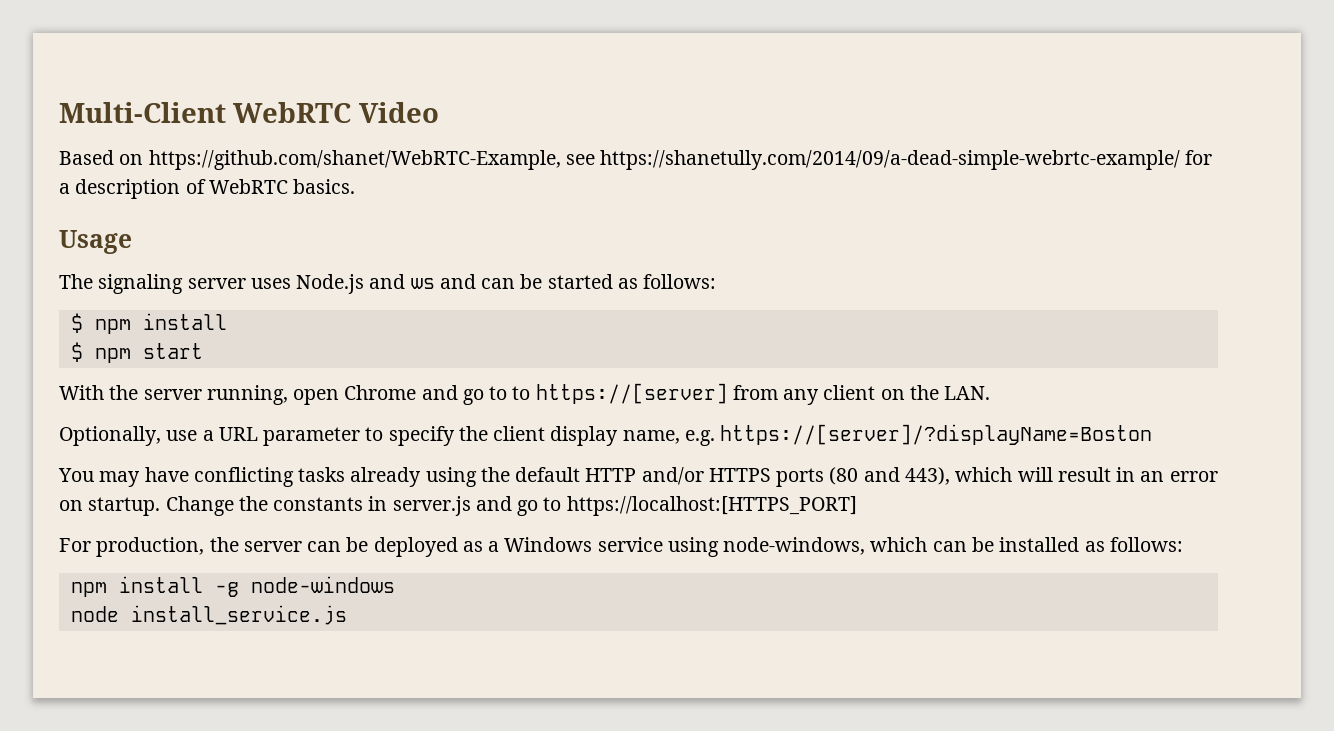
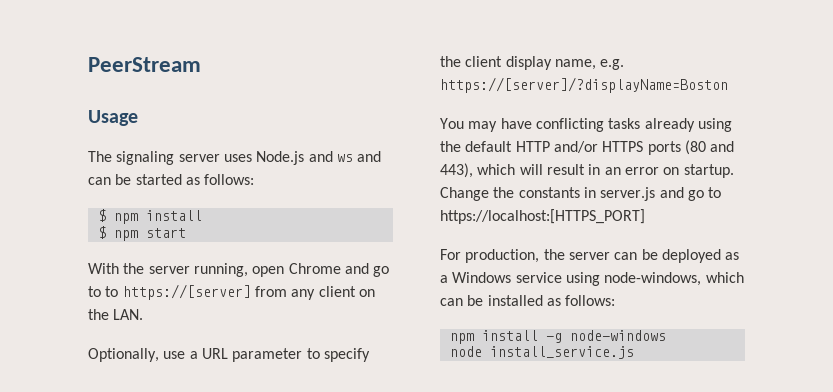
[59,102,439,123] [59,150,1213,170] [59,179,356,199] Multi-Client WebRTC Video // Based on https://github.com/shanet/WebRTC-Example, see https://shanetully.com/2014/09/a-dead-simple-webrtc-example/ for a description of WebRTC basics. -> [88,57,201,72] PeerStream

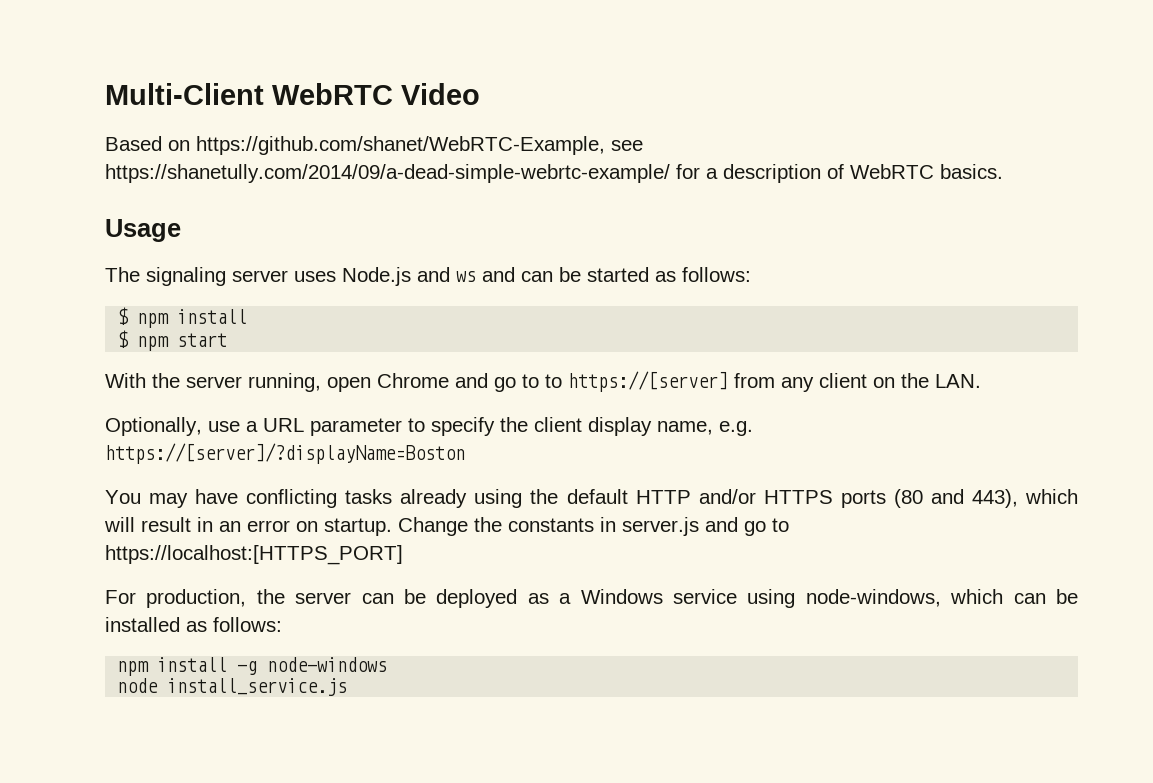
[88,57,201,72] PeerStream -> [105,83,480,105] [105,136,643,155] [105,164,1003,183] Multi-Client WebRTC Video // Based on https://github.com/shanet/WebRTC-Example, see https://shanetully.com/2014/09/a-dead-simple-webrtc-example/ for a description of WebRTC basics.

